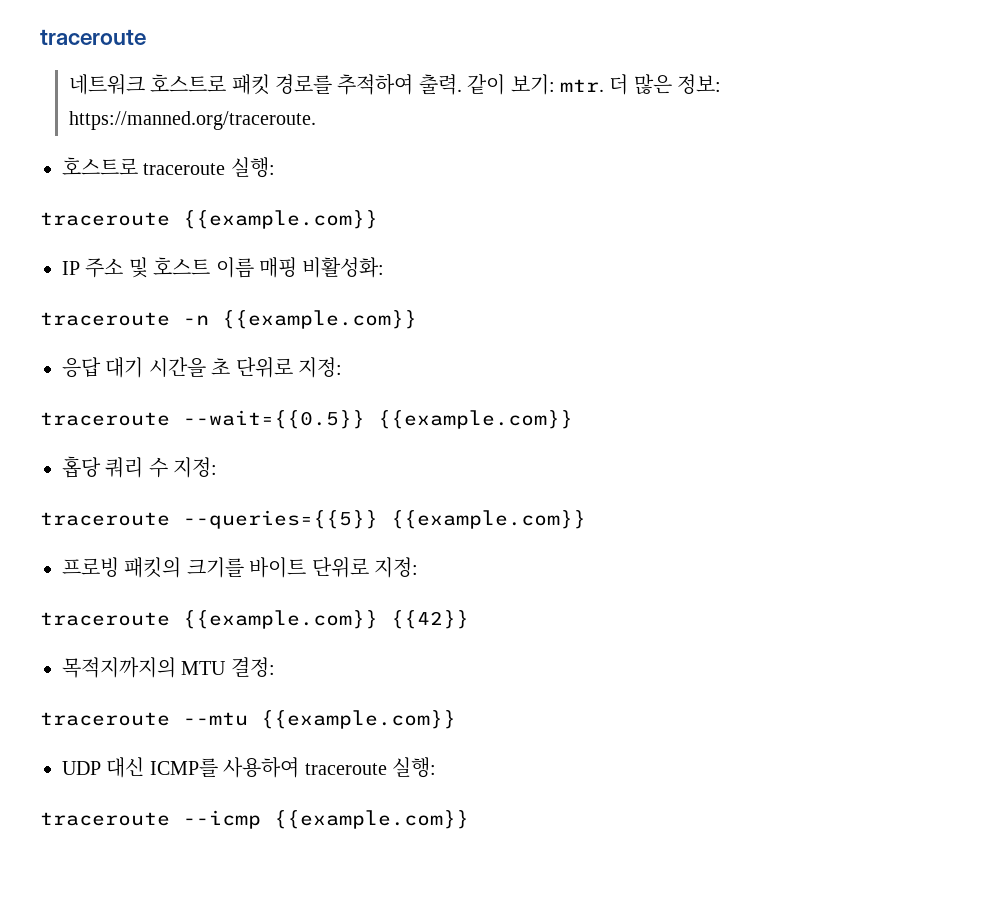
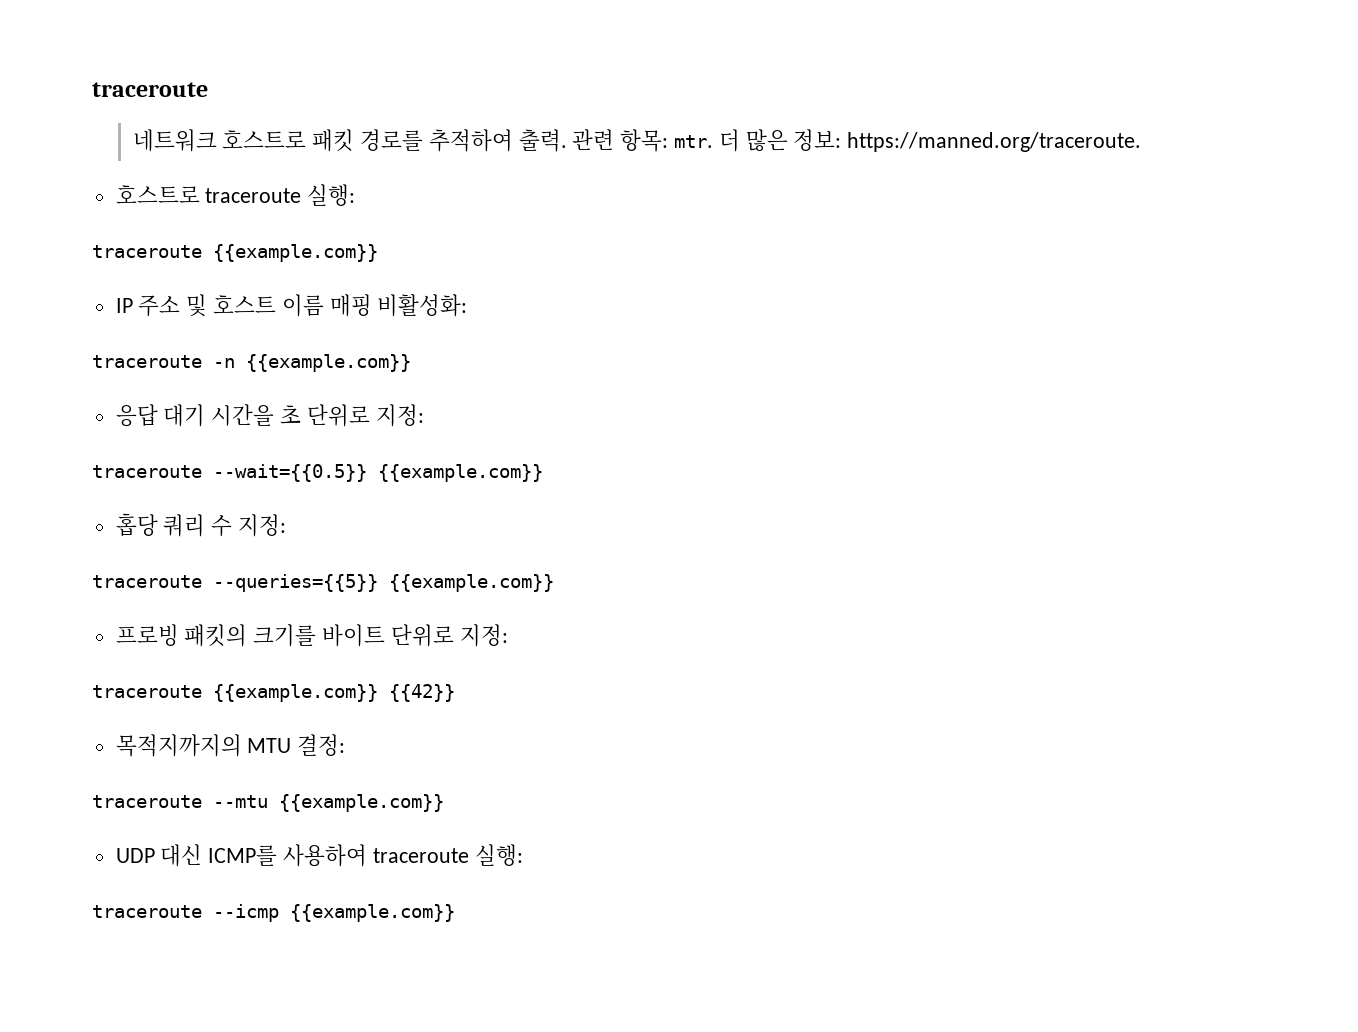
[467,74,555,95] 같이 보기: -> [572,129,669,152] 관련 항목:

